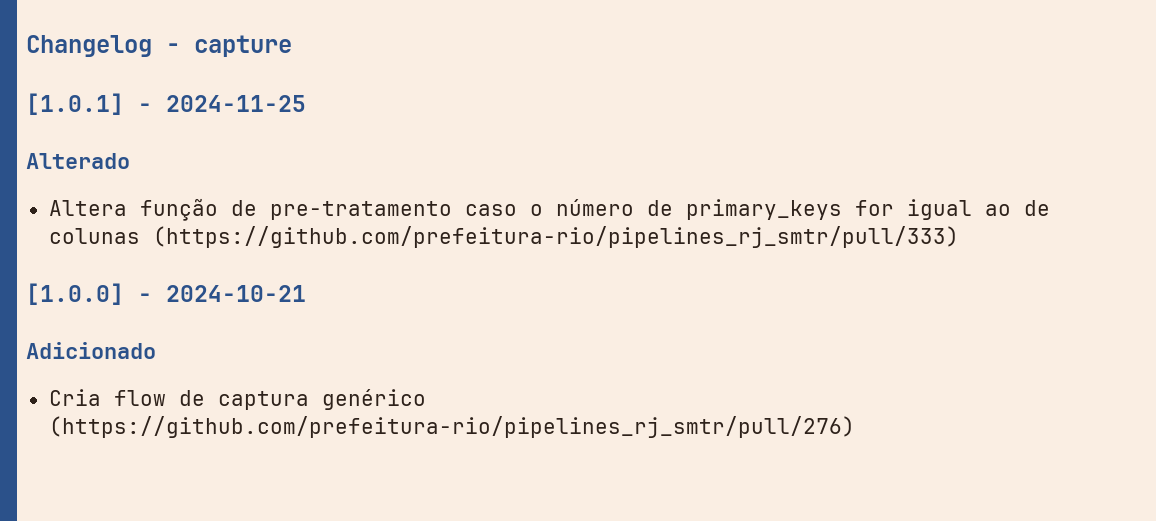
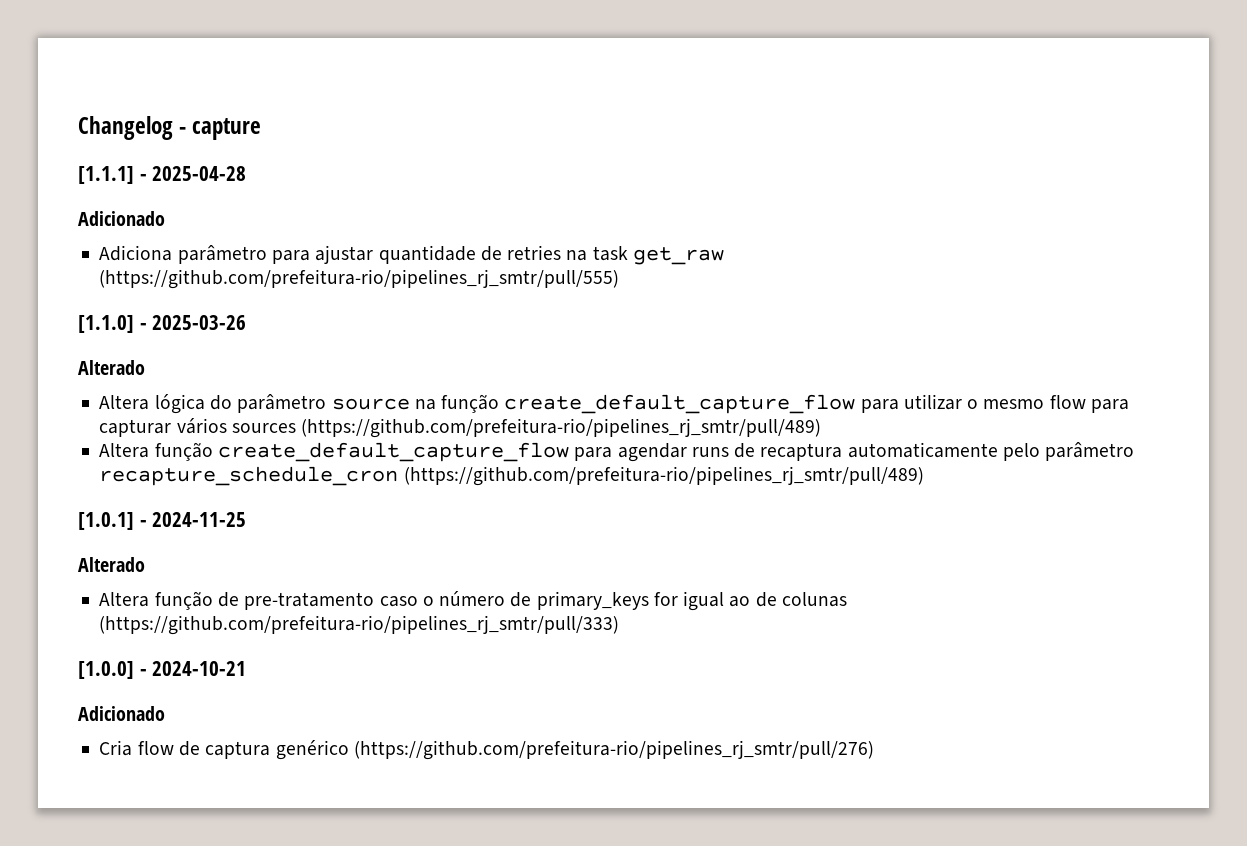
(292, 46) none -> [78,166,247,184] [78,211,165,226] [99,245,724,265] [99,269,620,289] [78,315,247,333] [78,360,145,375] [99,394,1129,414] [99,418,822,438] [99,442,1135,462] [99,466,924,486] // [1.1.1] - 2025-04-28 // Adicionado // Adiciona parâmetro para ajustar quantidade de retries na task get_raw (https://github.com/prefeitura-rio/pipelines_rj_smtr/pull/555) // [1.1.0] - 2025-03-26 // Alterado // Altera lógica do parâmetro source na função create_default_capture_flow para utilizar o mesmo flow para capturar vários sources (https://github.com/prefeitura-rio/pipelines_rj_smtr/pull/489) // Altera função create_default_capture_flow para agendar runs de recaptura automaticamente pelo parâmetro recapture_schedule_cron (https://github.com/prefeitura-rio/pipelines_rj_smtr/pull/489)

